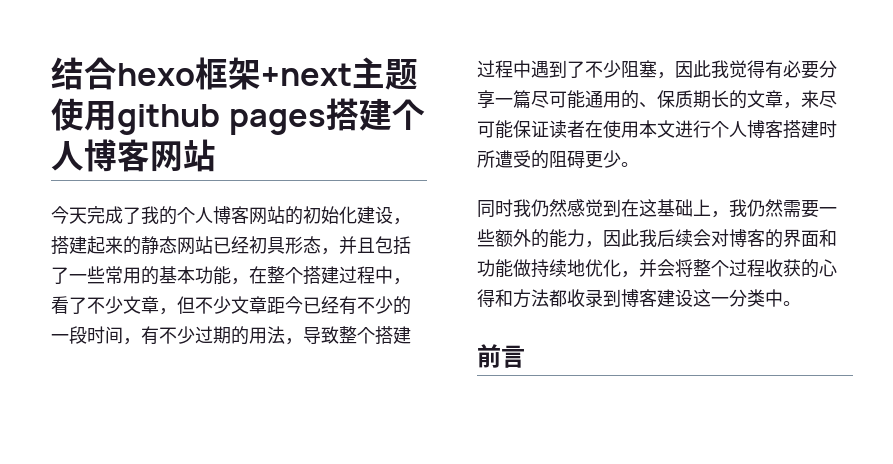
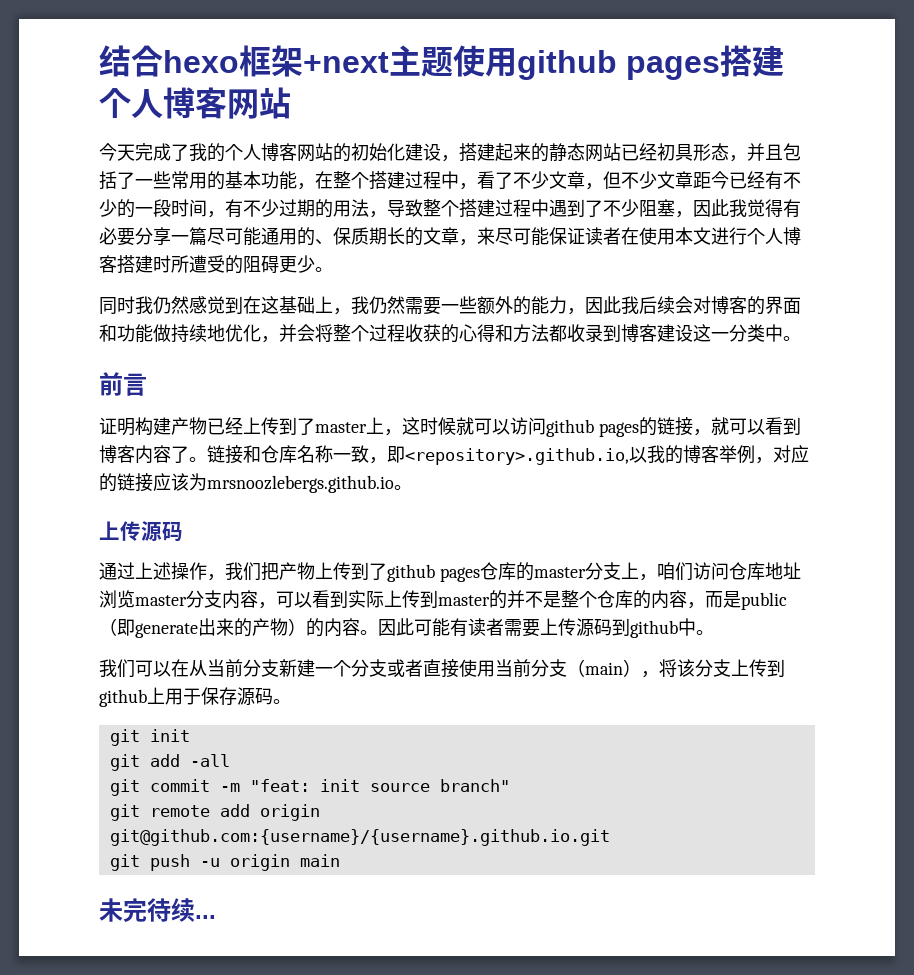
(525, 356) none -> [99,417,801,437] [99,445,809,465] [99,473,412,493] [99,521,183,542] [99,562,801,582] [99,590,787,610] [99,618,714,638] [99,659,785,678] [99,687,291,707] [109,729,190,746] [109,754,230,771] [109,779,510,796] [109,804,320,821] [109,829,610,846] [109,854,340,871] [99,898,216,922] // 证明构建产物已经上传到了master上，这时候就可以访问github pages的链接，就可以看到博客内容了。链接和仓库名称一致，即<repository>.github.io,以我的博客举例，对应的链接应该为mrsnoozlebergs.github.io。 // 上传源码 // 通过上述操作，我们把产物上传到了github pages仓库的master分支上，咱们访问仓库地址浏览master分支内容，可以看到实际上传到master的并不是整个仓库的内容，而是public（即generate出来的产物）的内容。因此可能有读者需要上传源码到github中。 // 我们可以在从当前分支新建一个分支或者直接使用当前分支（main），将该分支上传到github上用于保存源码。 // git init // git add -all // git commit -m "feat: init source branch" // git remote add origin git@github.com:{username}/{username}.github.io.git // git push -u origin main // 未完待续...

